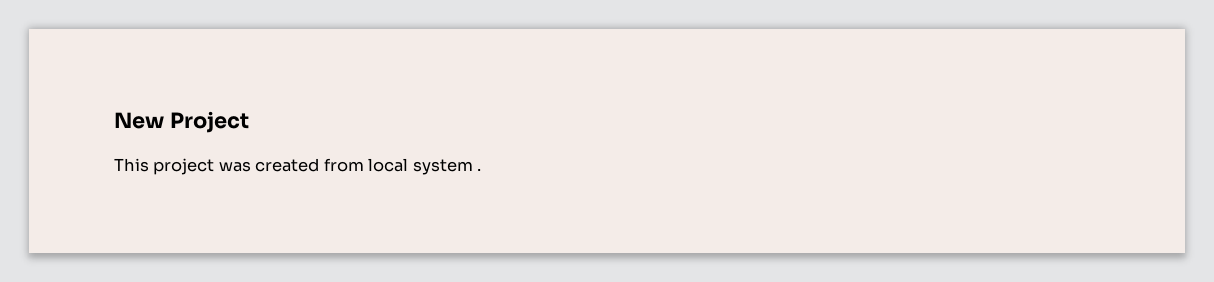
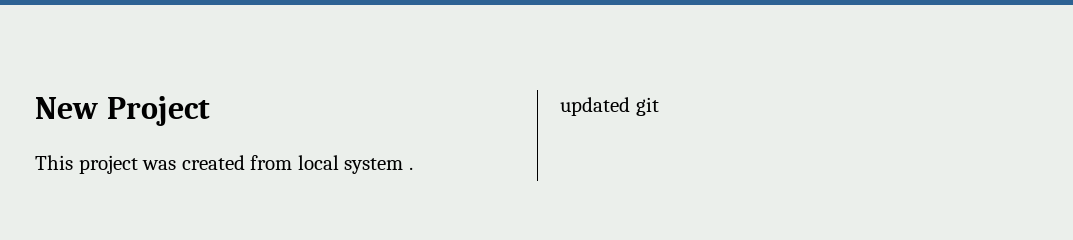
(482, 170) none -> [560,97,659,116] // updated git

